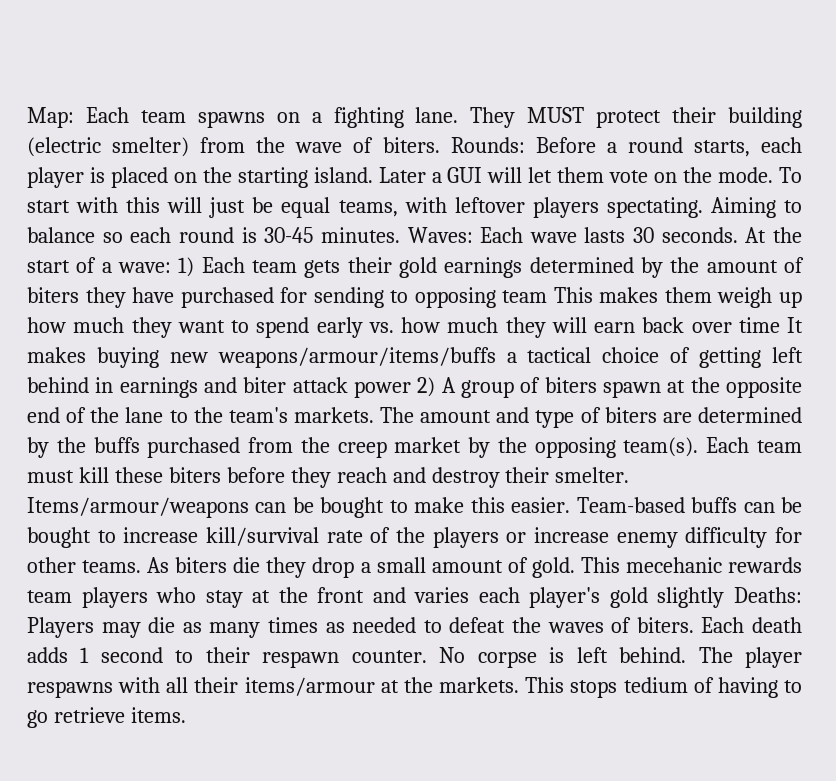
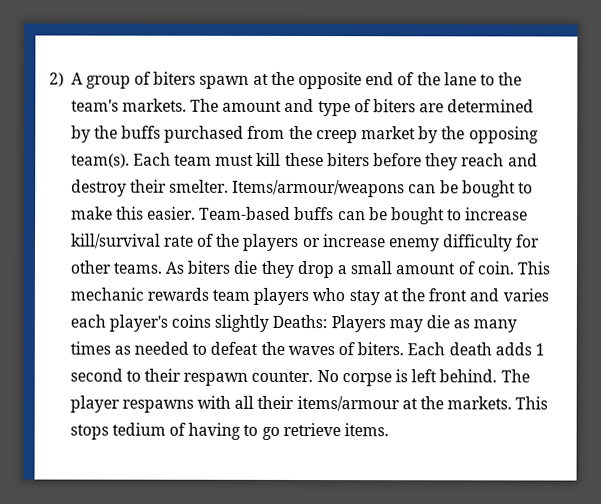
[27,107,802,128] [27,137,802,157] [27,167,803,188] [27,197,802,218] [27,227,802,243] [27,257,804,278] [27,287,803,308] [27,317,803,338] [27,347,804,368] [27,377,411,398] Map: Each team spawns on a fighting lane. They MUST protect their building (electric smelter) from the wave of biters. Rounds: Before a round starts, each player is placed on the starting island. Later a GUI will let them vote on the mode. To start with this will just be equal teams, with leftover players spectating. Aiming to balance so each round is 30-45 minutes. Waves: Each wave lasts 30 seconds. At the start of a wave: 1) Each team gets their gold earnings determined by the amount of biters they have purchased for sending to opposing team This makes them weigh up how much they want to spend early vs. how much they will earn back over time It makes buying new weapons/armour/items/buffs a tactical choice of getting left behind in earnings and biter attack power -> (49, 79) none
[531,557,722,578] gold. This mecehanic -> [476,261,550,275] [69,287,144,301] coin. This mechanic
[609,587,648,608] gold -> [171,314,212,328] coins

